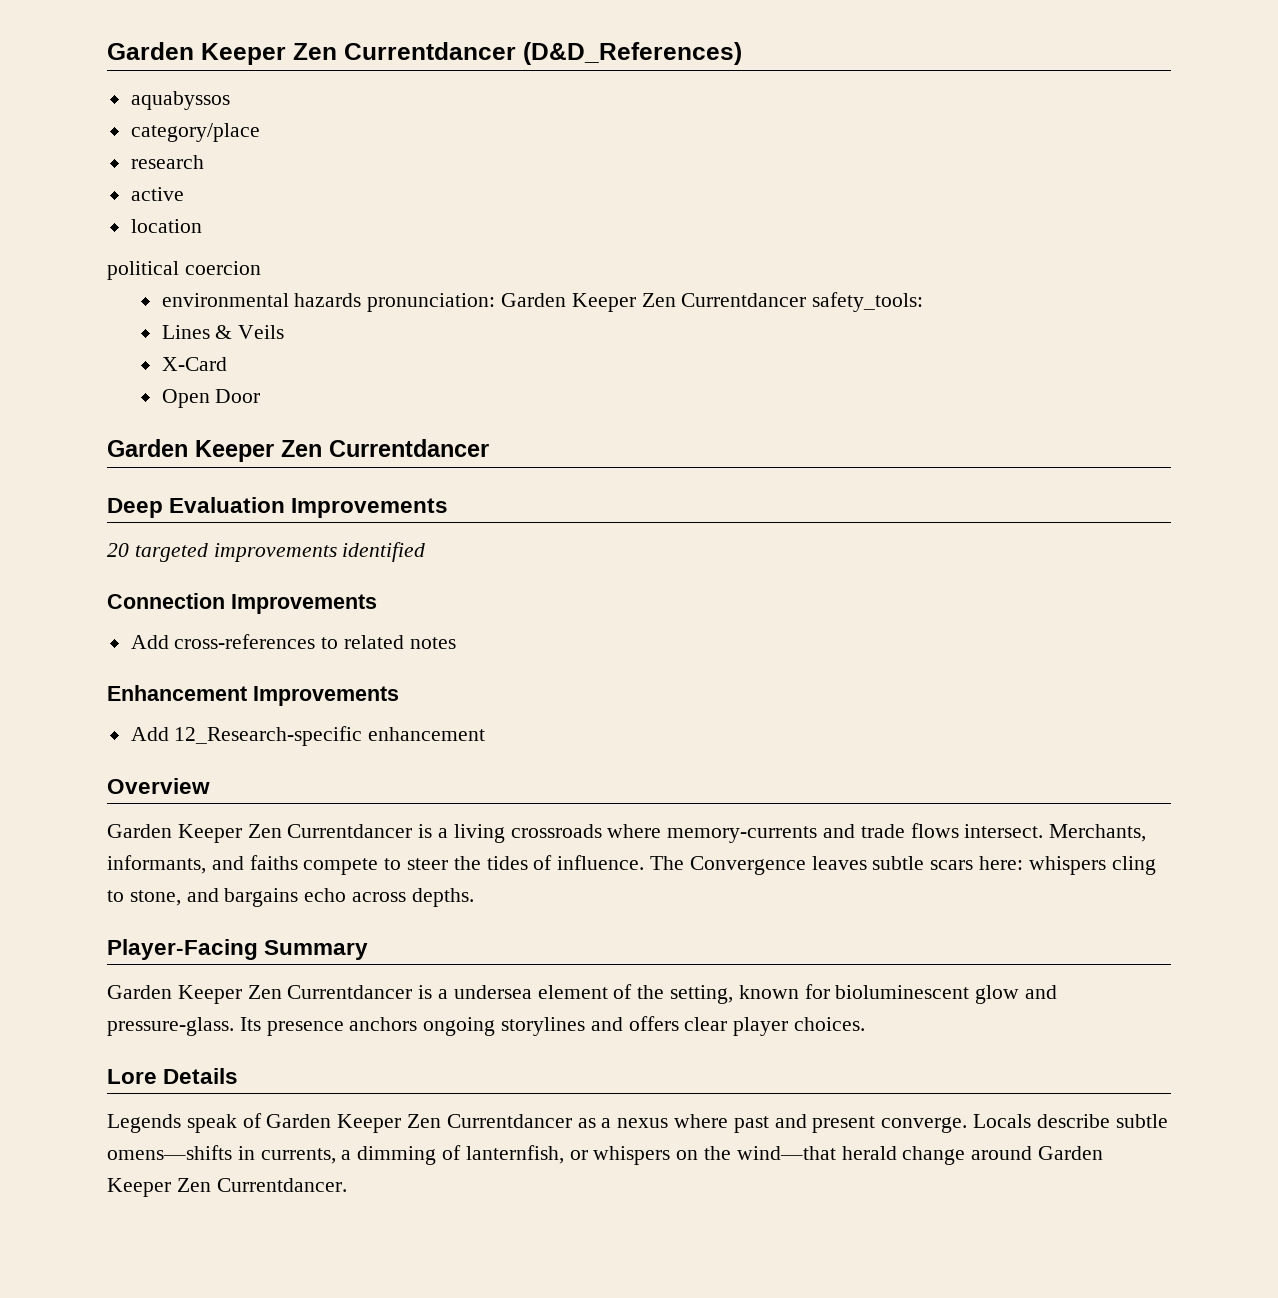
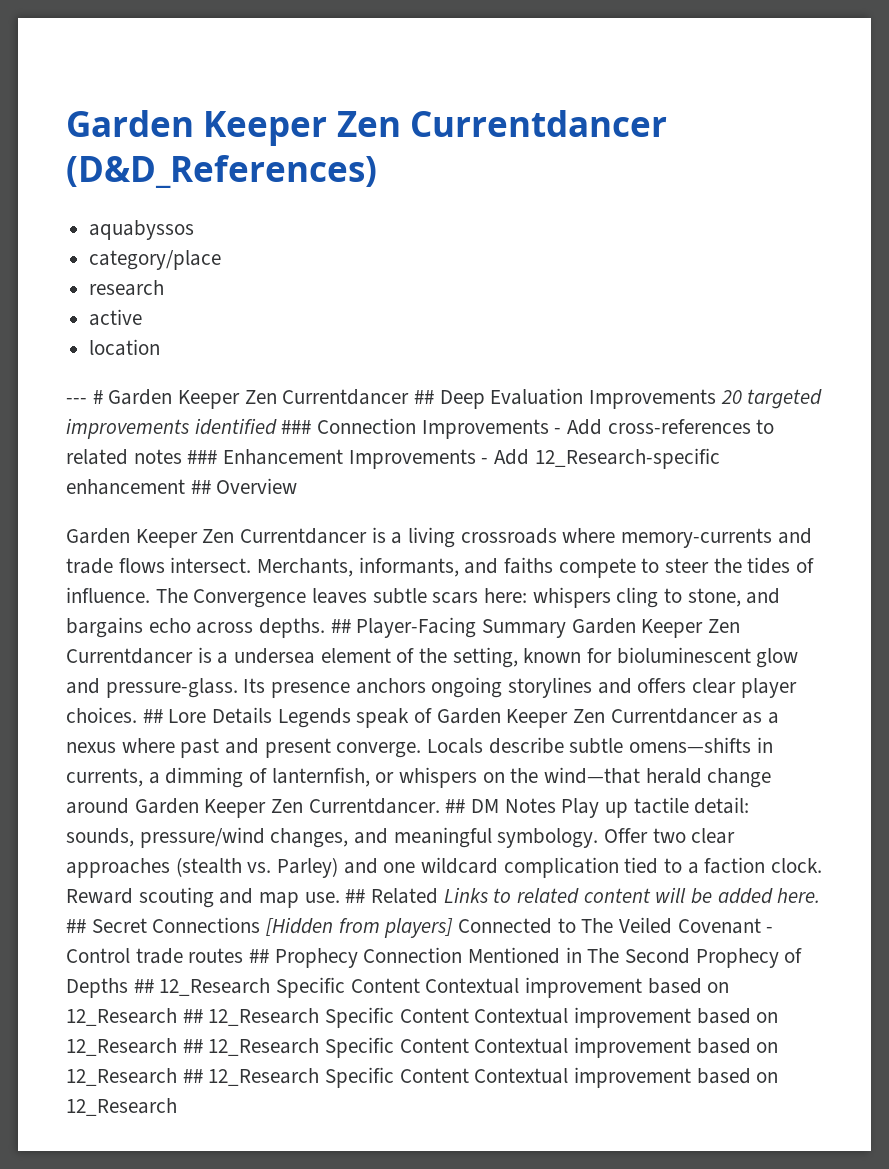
[107,261,261,280] [161,292,924,312] [161,325,285,339] [161,357,227,371] [161,389,261,408] [107,439,489,462] political coercion // environmental hazards pronunciation: Garden Keeper Zen Currentdancer safety_tools: // Lines & Veils // X-Card // Open Door // Garden Keeper Zen Currentdancer // -> [66,389,435,409] --- # Garden Keeper Zen Currentdancer ##
(449, 508) // -> (717, 399) none
(426, 552) // -> [281,420,312,434] ###
(377, 604) // -> [554,428,562,434] -
(456, 643) // -> [187,450,218,464] ###
(399, 696) // -> [481,458,489,464] -
(486, 734) // -> [190,480,211,494] ##
(474, 897) // -> [330,619,351,633] ##
(369, 950) // -> (567, 628) none
(866, 1024) // -> [142,709,163,723] ##
(239, 1076) // -> (273, 715) none
(347, 1185) none -> [445,797,750,818] [66,827,736,848] [66,857,823,878] [66,887,821,908] [66,917,774,938] [66,947,803,968] [66,977,730,998] [66,1007,779,1028] [66,1037,779,1058] [66,1067,779,1088] [66,1098,177,1116] ## DM Notes Play up tactile detail: sounds, pressure/wind changes, and meaningful symbology. Offer two clear approaches (stealth vs. Parley) and one wildcard complication tied to a faction clock. Reward scouting and map use. ## Related Links to related content will be added here. ## Secret Connections [Hidden from players] Connected to The Veiled Covenant - Control trade routes ## Prophecy Connection Mentioned in The Second Prophecy of Depths ## 12_Research Specific Content Contextual improvement based on 12_Research ## 12_Research Specific Content Contextual improvement based on 12_Research ## 12_Research Specific Content Contextual improvement based on 12_Research ## 12_Research Specific Content Contextual improvement based on 12_Research

